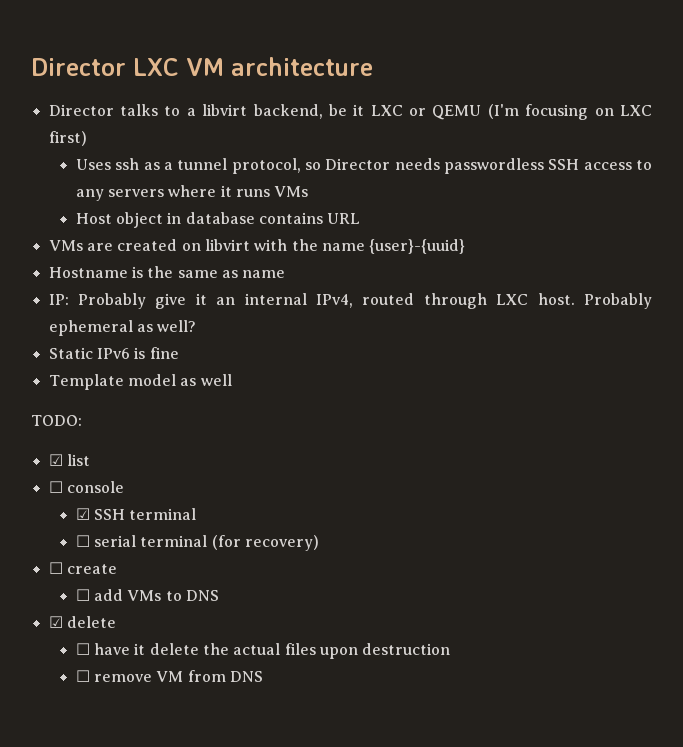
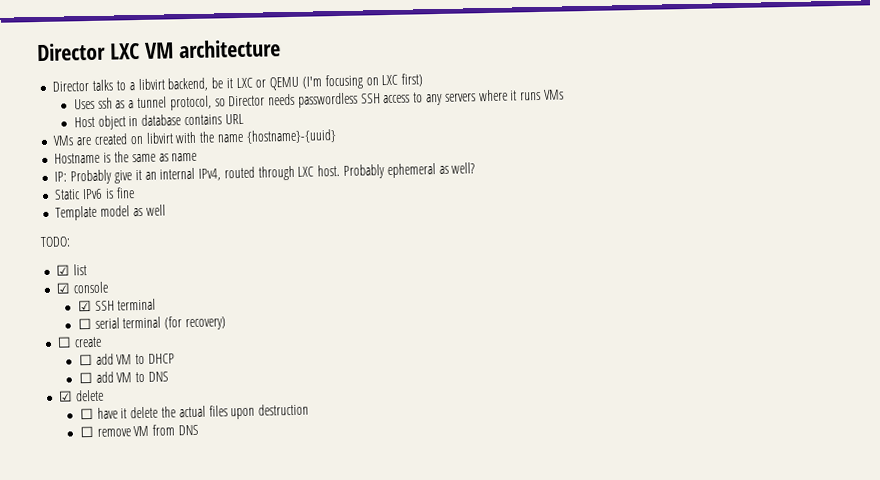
[369,239,466,254] {user}-{uuid} -> [245,129,337,144] {hostname}-{uuid}
[48,481,63,493] ☐ -> [56,282,71,294] ☑
[127,590,162,601] VMs -> [116,353,175,365] [78,371,133,384] VM to DHCP // ☐ add VM

